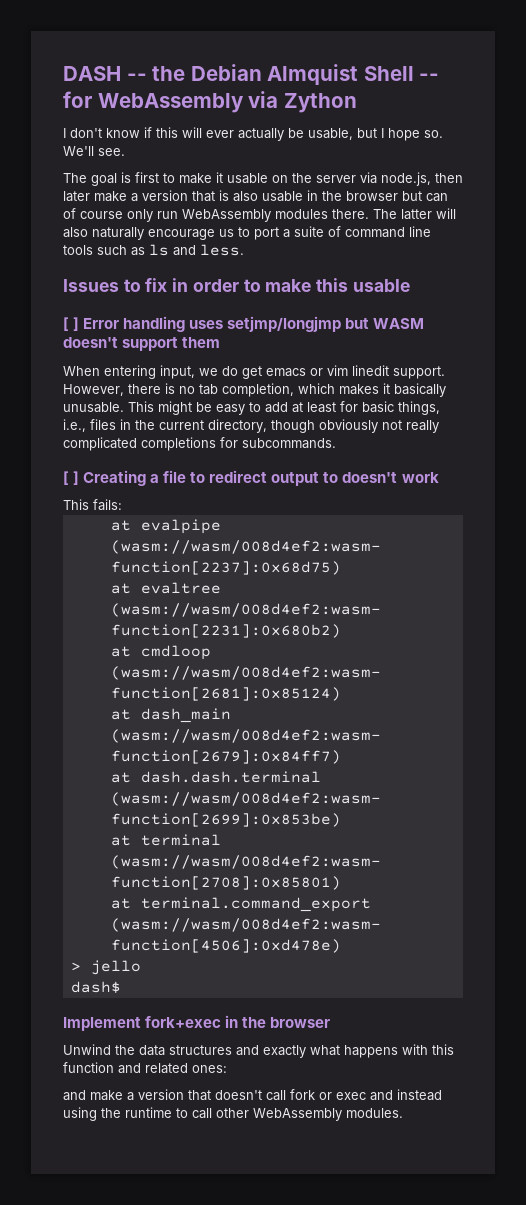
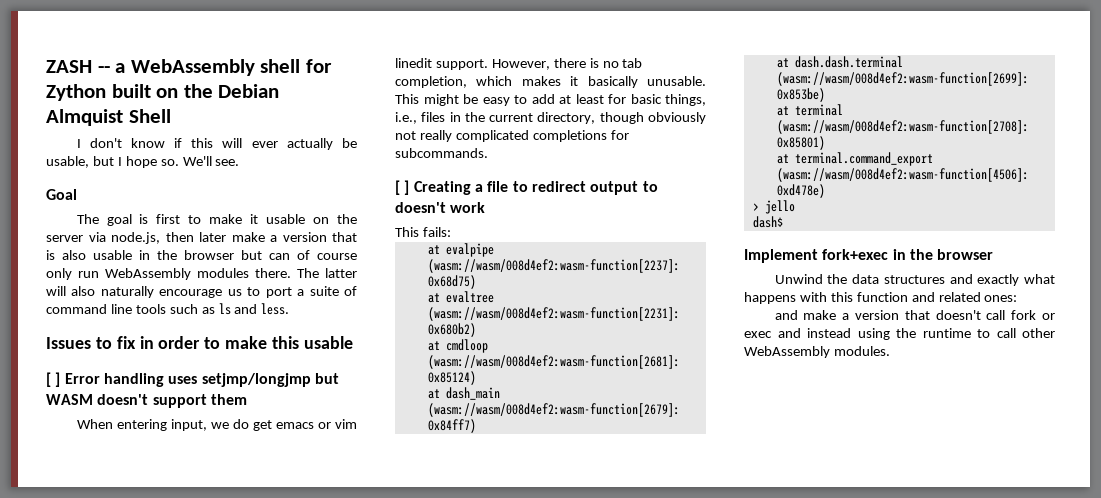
[63,66,147,81] DASH -- -> [46,59,332,76] [46,84,179,101] ZASH -- a WebAssembly shell for Zython built on
[419,73,440,81] [63,91,357,113] -- for WebAssembly via Zython -> (171, 116) none
(125, 152) none -> [46,189,77,200] // Goal

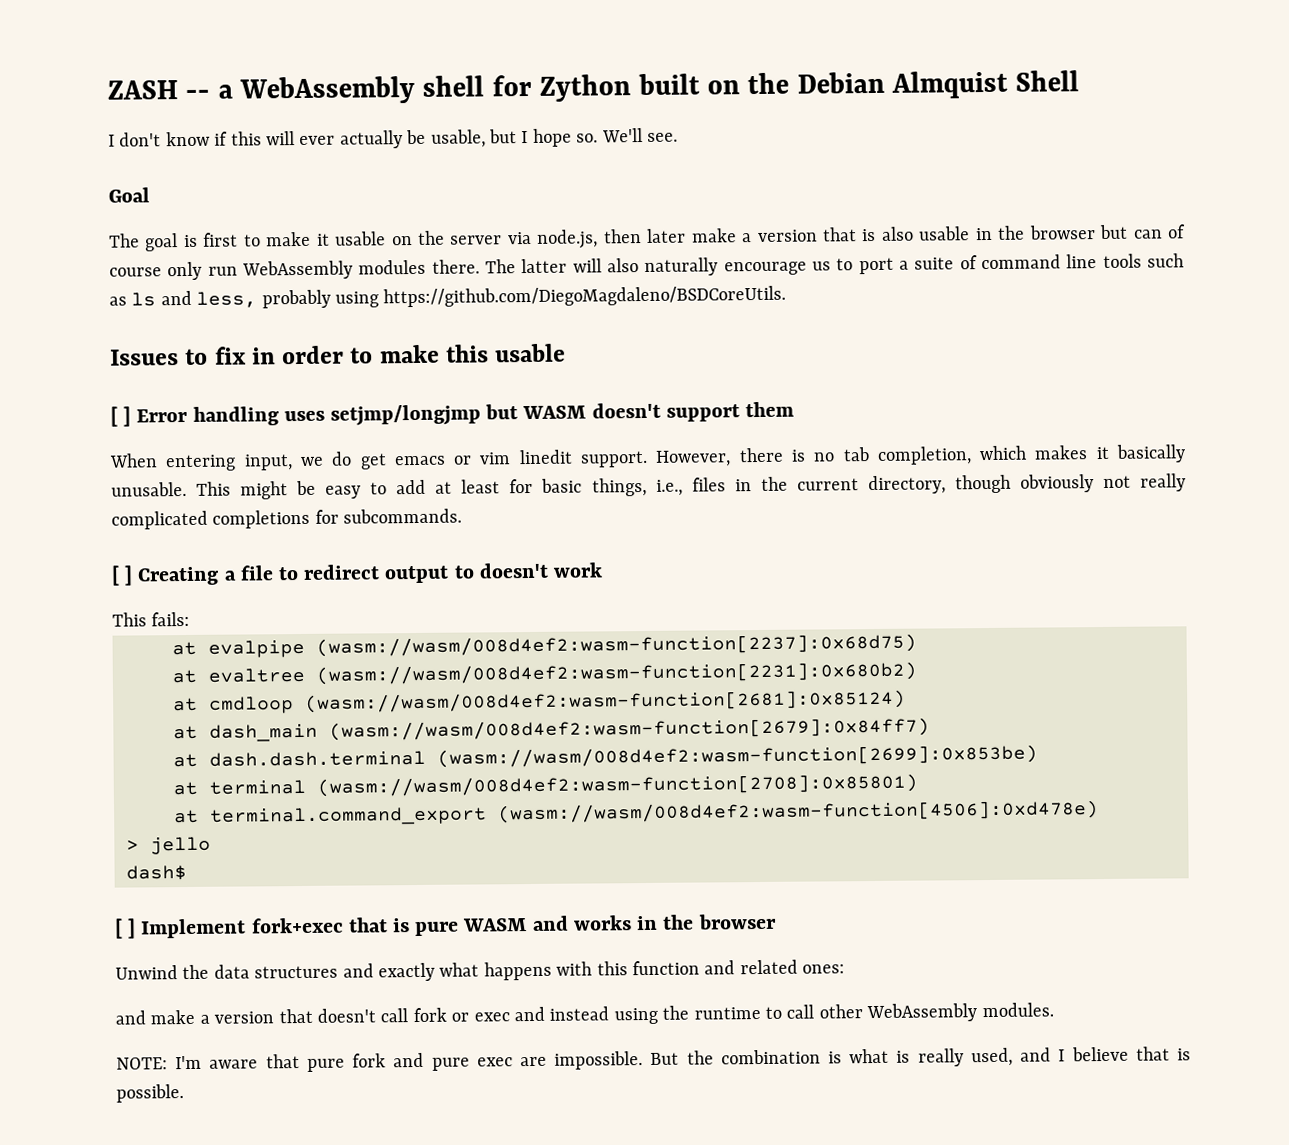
[261,303,290,315] less. -> [196,285,787,309] less, probably using https://github.com/DiegoMagdaleno/BSDCoreUtils.
[744,249,889,263] Implement fork+exec -> [115,915,632,939] [ ] Implement fork+exec that is pure WASM and works
(890, 351) none -> [116,1046,1192,1072] [116,1084,184,1103] // NOTE: I'm aware that pure fork and pure exec are impossible. But the combination is what is really used, and I believe that is possible.

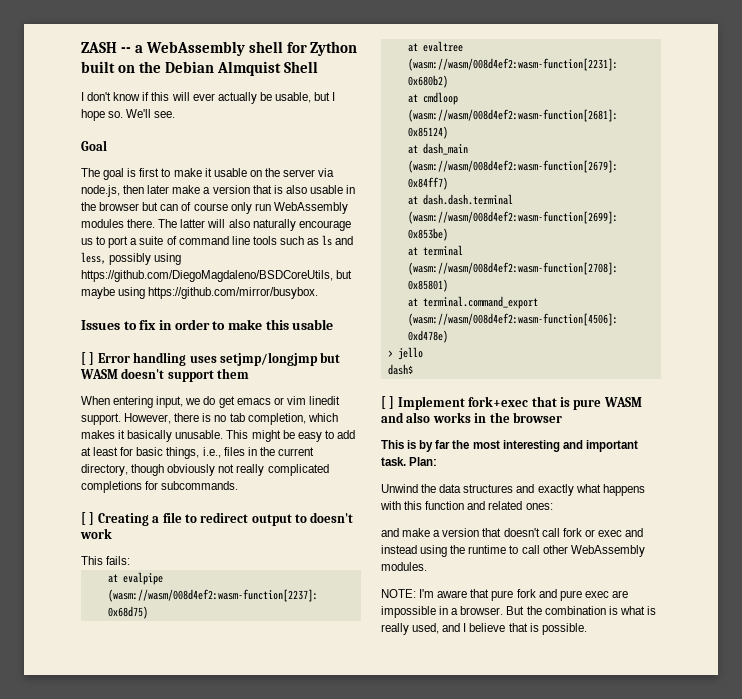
[261,285,787,309] probably using https://github.com/DiegoMagdaleno/BSDCoreUtils. -> [109,253,182,265] [81,270,353,282] [81,287,319,299] possibly using https://github.com/DiegoMagdaleno/BSDCoreUtils, but maybe using https://github.com/mirror/busybox.
(569, 923) none -> [406,412,431,423] also
(777, 921) none -> [381,440,638,452] [381,457,438,466] // This is by far the most interesting and important task. Plan:
[554,1051,644,1070] impossible. -> [381,606,504,618] impossible in a browser.

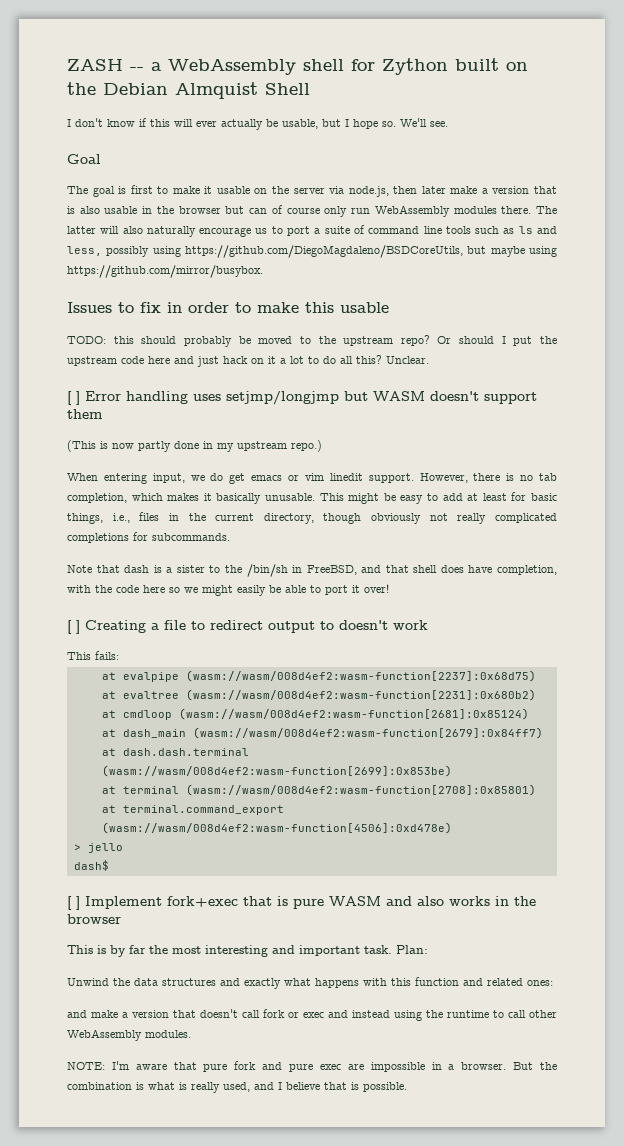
(334, 324) none -> [67,335,558,347] [67,355,429,367] // TODO: this should probably be moved to the upstream repo? Or should I put the upstream code here and just hack on it a lot to do all this? Unclear.
(250, 373) none -> [67,440,322,452] // (This is now partly done in my upstream repo.)
(239, 485) none -> [67,564,557,577] [67,584,389,596] // Note that dash is a sister to the /bin/sh in FreeBSD, and that shell does have completion, with the code here so we might easily be able to port it over!

